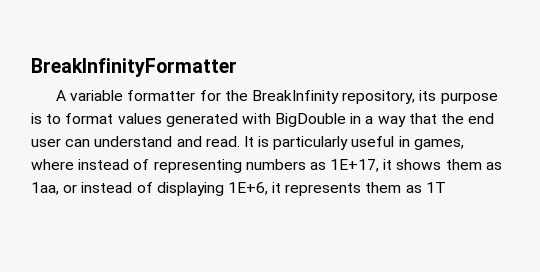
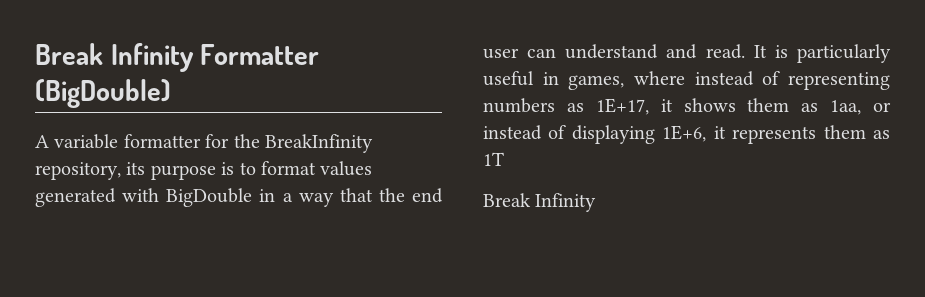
[31,58,237,77] BreakInfinityFormatter -> [35,43,320,72] [35,79,171,108] Break Infinity Formatter (BigDouble)
(446, 187) none -> [483,193,597,212] // Break Infinity

